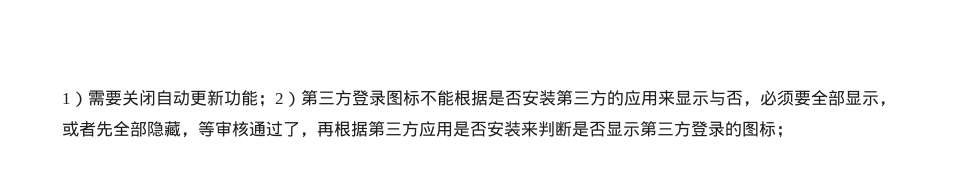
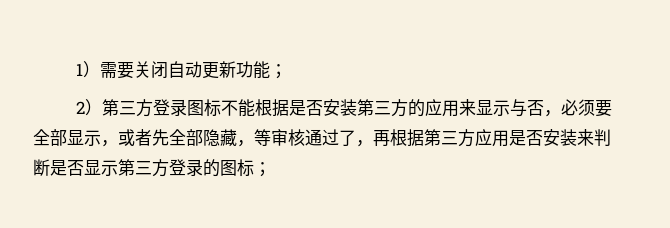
(275, 101) none -> (287, 71) //

